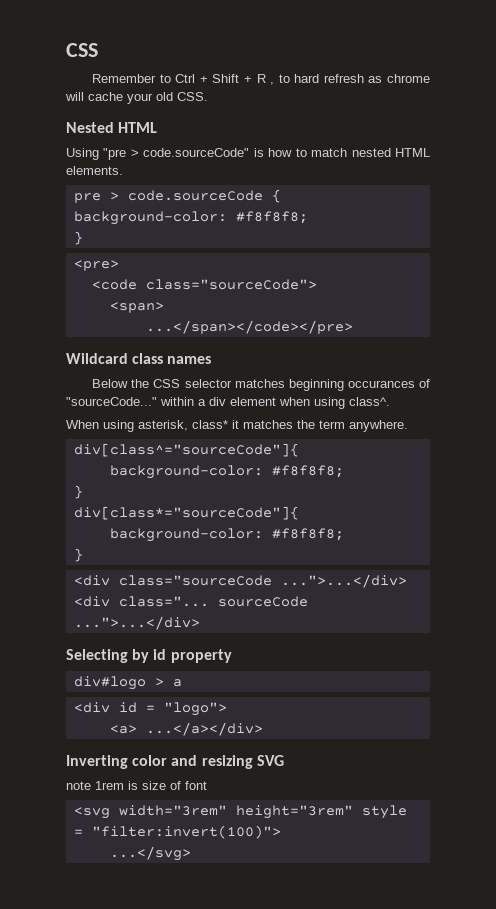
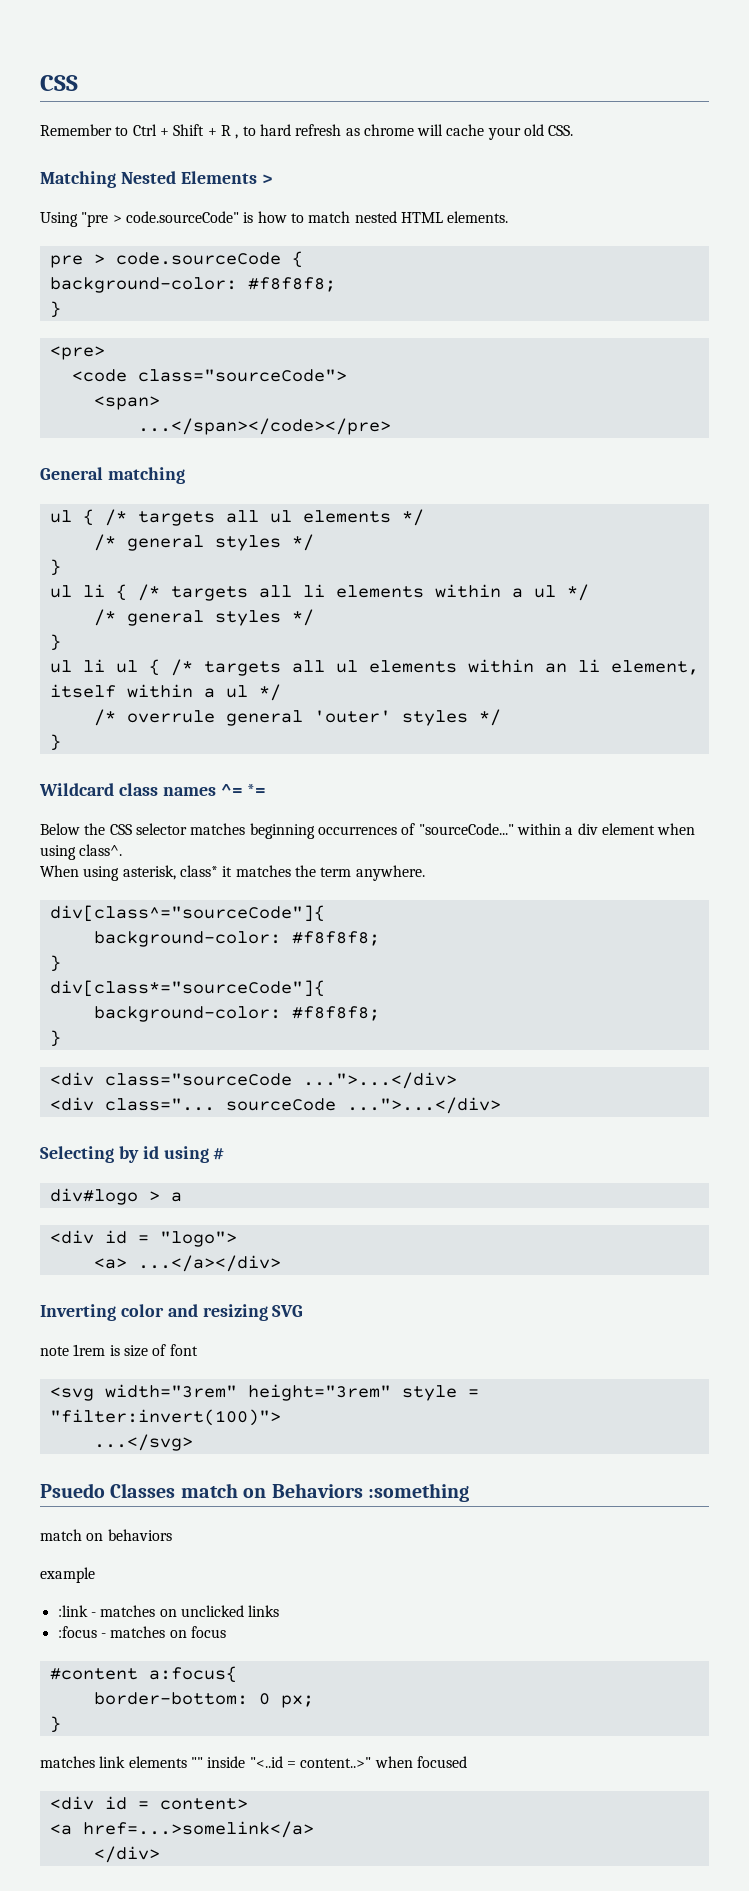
[66,122,158,133] Nested HTML -> [40,171,273,188] Matching Nested Elements >
(353, 327) none -> [40,467,185,484] [49,509,424,526] [93,534,314,551] [49,559,61,576] [49,584,589,601] [93,609,314,626] [49,634,61,651] [49,659,699,676] [49,684,281,701] [93,709,501,726] [49,734,61,751] // General matching // ul { /* targets all ul elements */ // /* general styles */ // } // ul li { /* targets all li elements within a ul */ // /* general styles */ // } // ul li ul { /* targets all ul elements within an li element, itself within a ul */ // /* overrule general 'outer' styles */ // }
(212, 360) none -> [220,784,267,796] ^= *=
[347,380,415,388] occurances -> [317,826,397,835] occurrences
[170,649,232,663] property -> [163,1146,225,1163] using #
(191, 853) none -> [40,1483,469,1502] [40,1529,172,1541] [40,1567,95,1583] [57,1605,280,1617] [57,1626,226,1638] [49,1666,237,1683] [93,1692,314,1708] [49,1716,61,1733] [40,1756,467,1768] [49,1796,248,1810] [49,1821,314,1838] [93,1846,160,1863] // Psuedo Classes match on Behaviors :something // match on behaviors // example // :link - matches on unclicked links // :focus - matches on focus // #content a:focus{ // border-bottom: 0 px; // } // matches link elements "" inside "<..id = content..>" when focused // <div id = content> // <a href=...>somelink</a> // </div>

